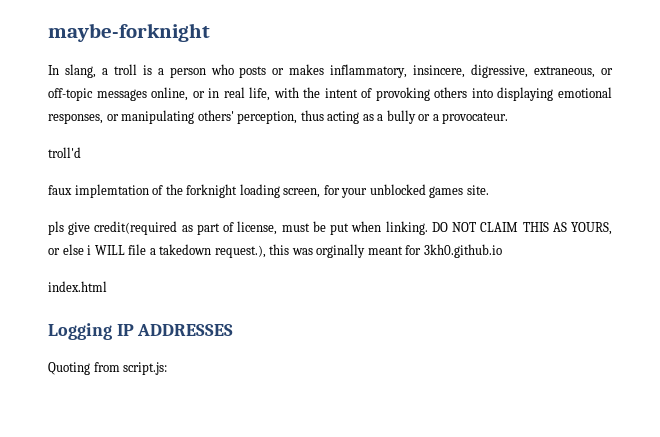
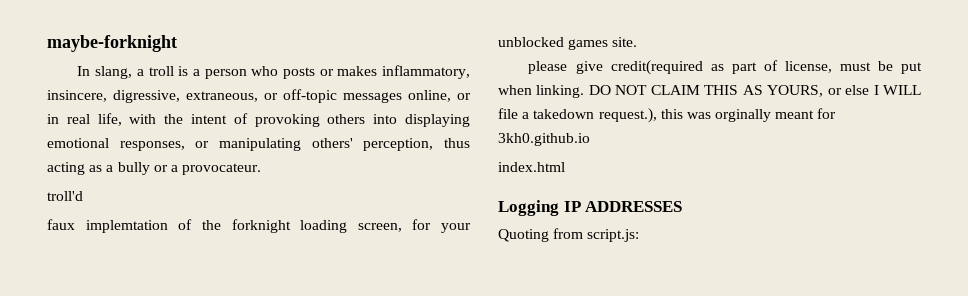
[48,221,64,235] pls -> [528,61,568,74] please
[87,245,92,255] i -> [873,85,879,95] I

